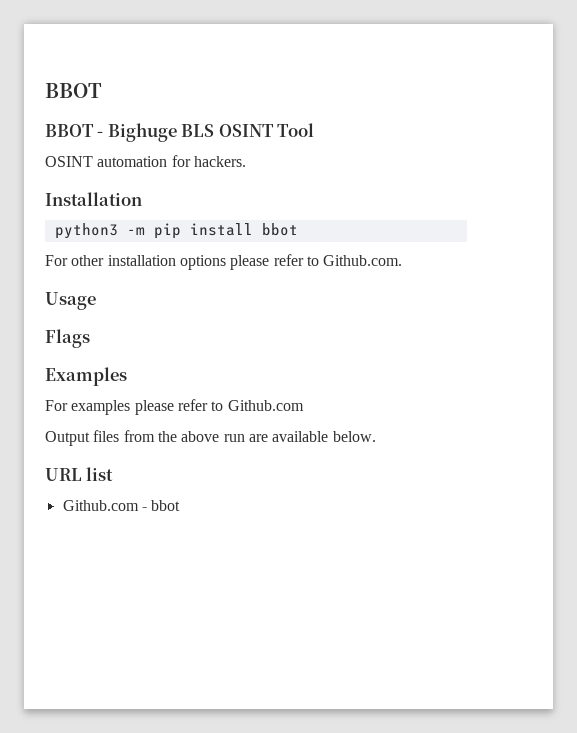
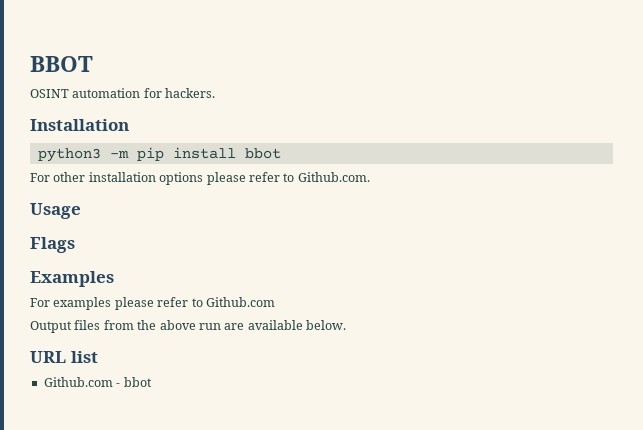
[45,83,102,98] [45,123,315,142] BBOT // BBOT - Bighuge BLS OSINT Tool -> [30,56,93,72] BBOT

